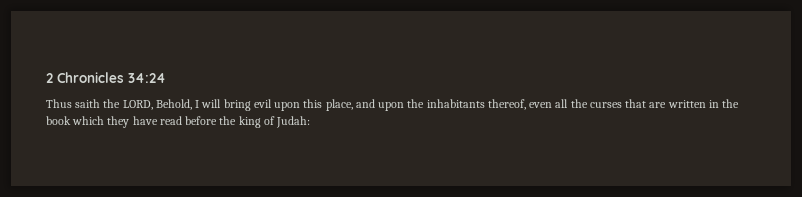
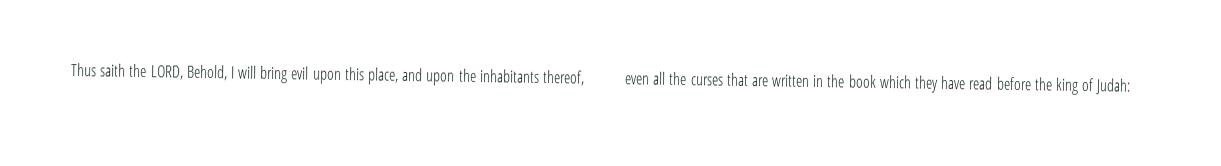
[46,72,166,83] 2 Chronicles 34:24 // -> (71, 69) none

